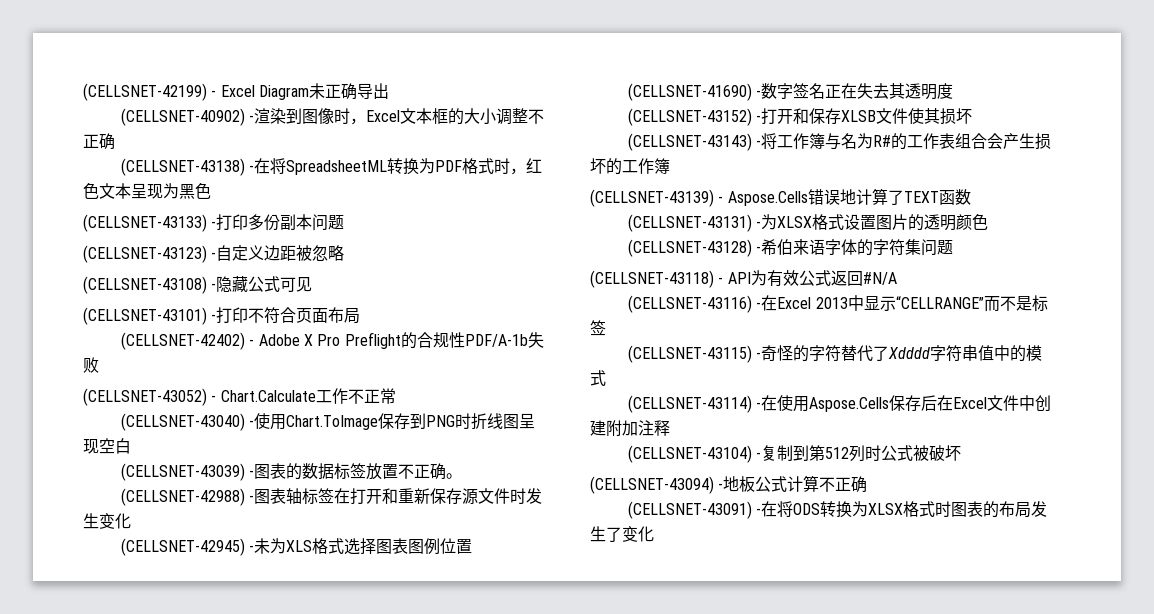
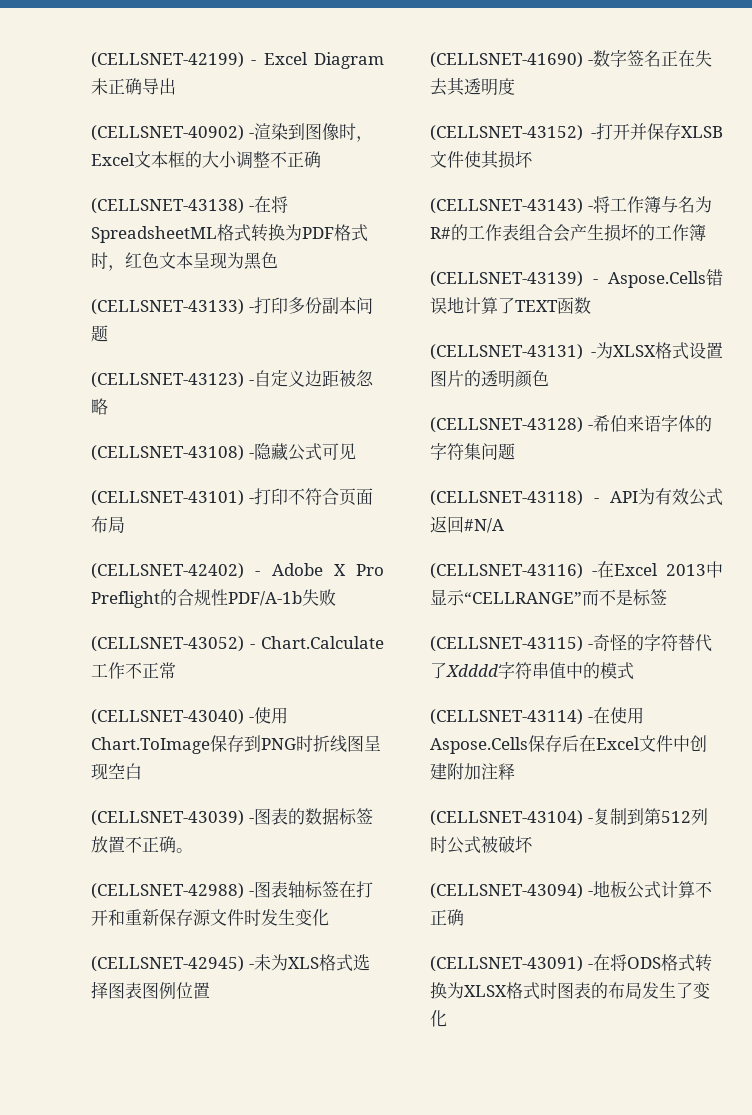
(388, 167) none -> [217,224,251,242] 格式
[793,108,810,124] 和 -> [630,123,647,140] 并
(821, 509) none -> [660,954,695,972] 格式

